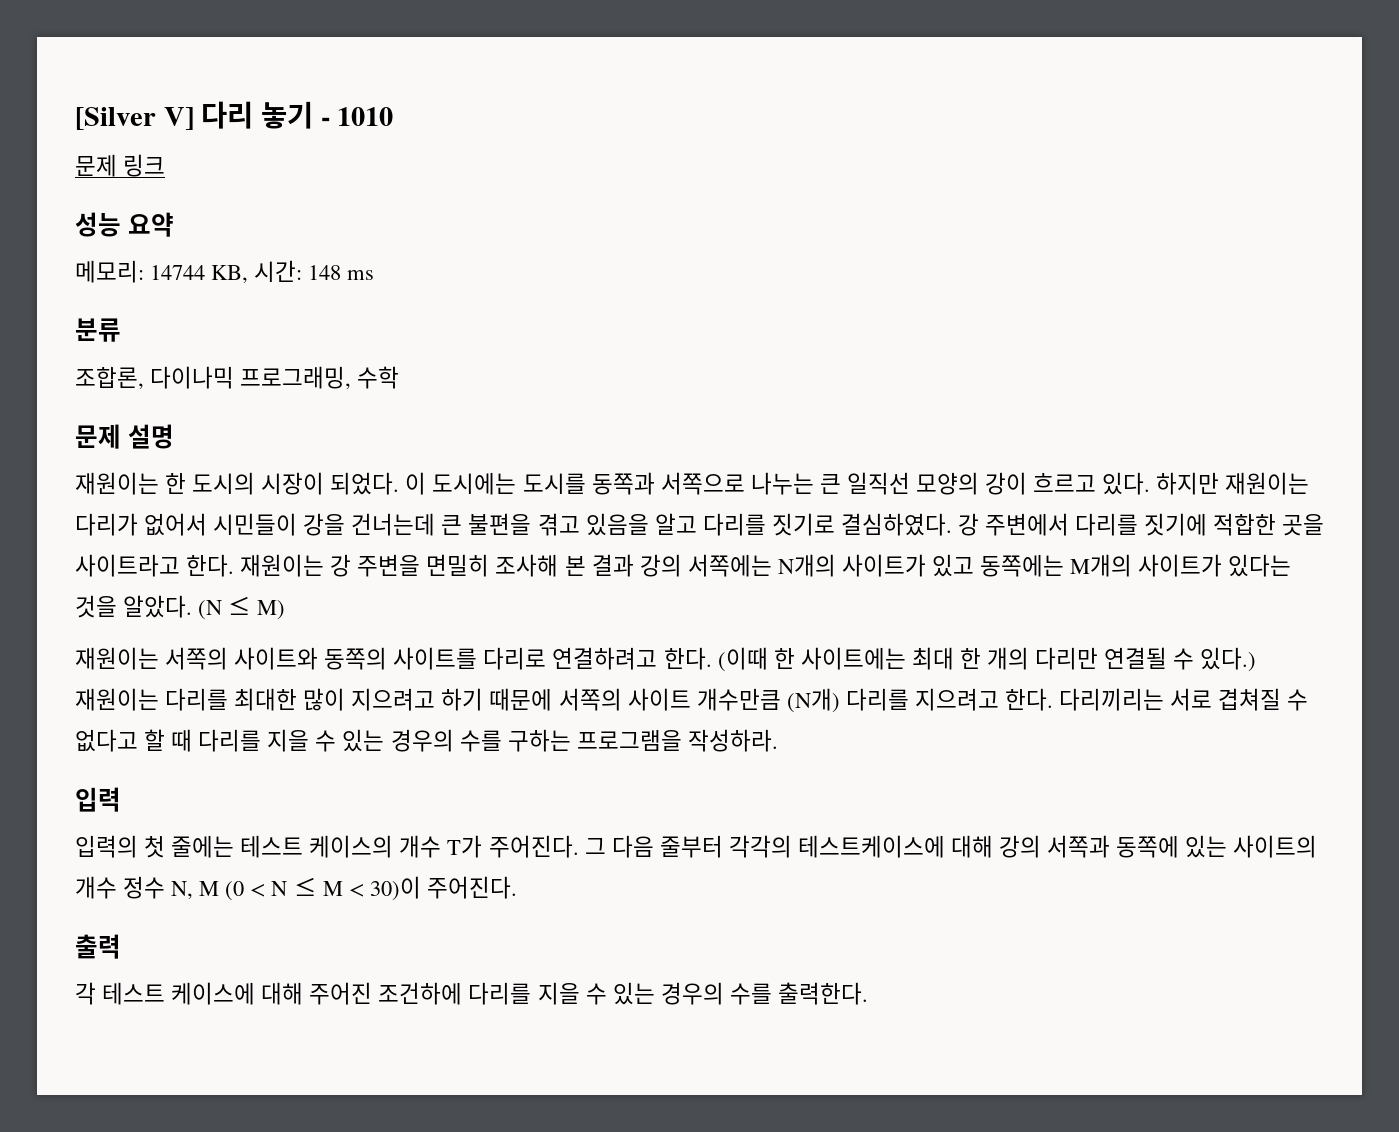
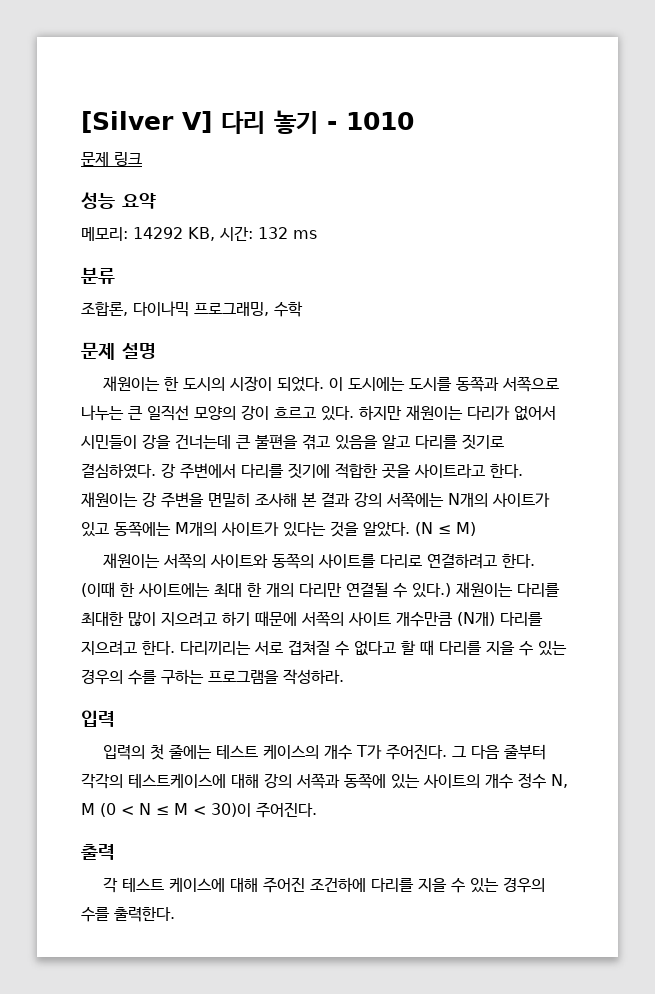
[150,265,206,280] 14744 -> [133,227,183,239] 14292
[308,265,342,280] 148 -> [258,227,288,239] 132

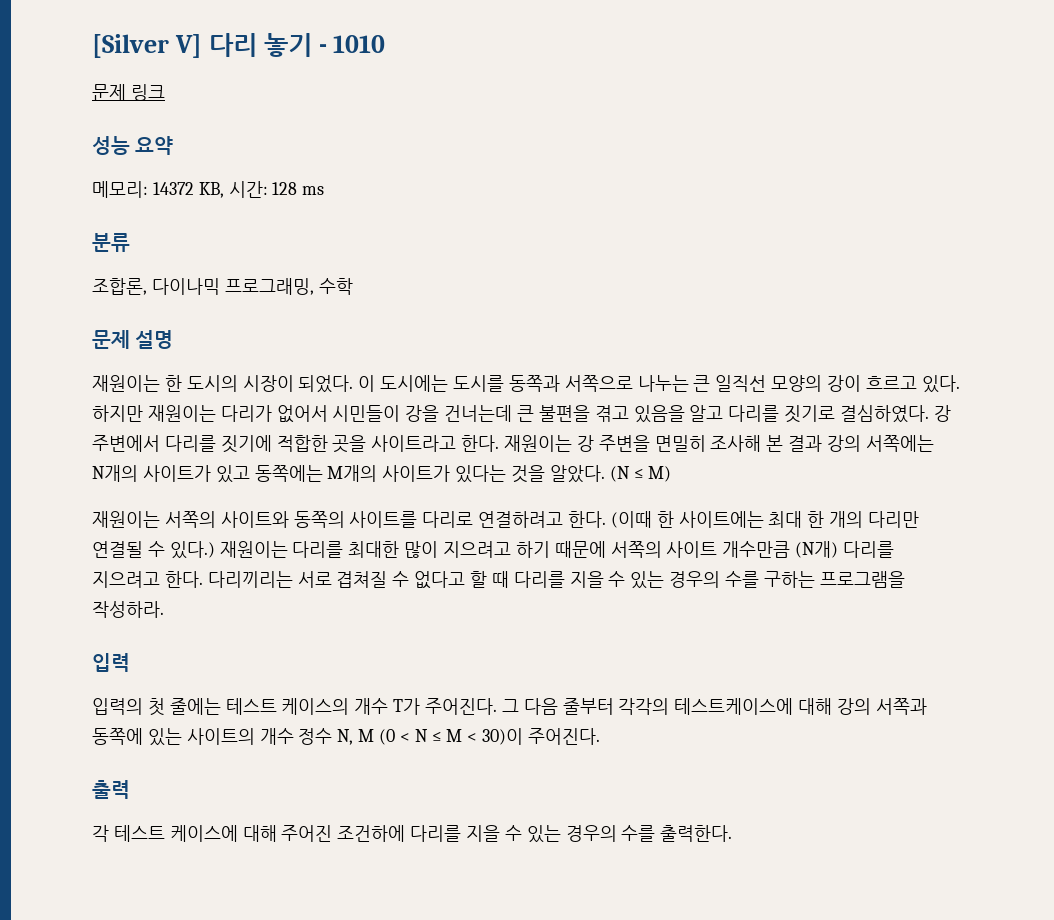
[133,227,183,239] 14292 -> [152,182,194,195] 14372
[258,227,288,239] 132 -> [272,182,298,195] 128

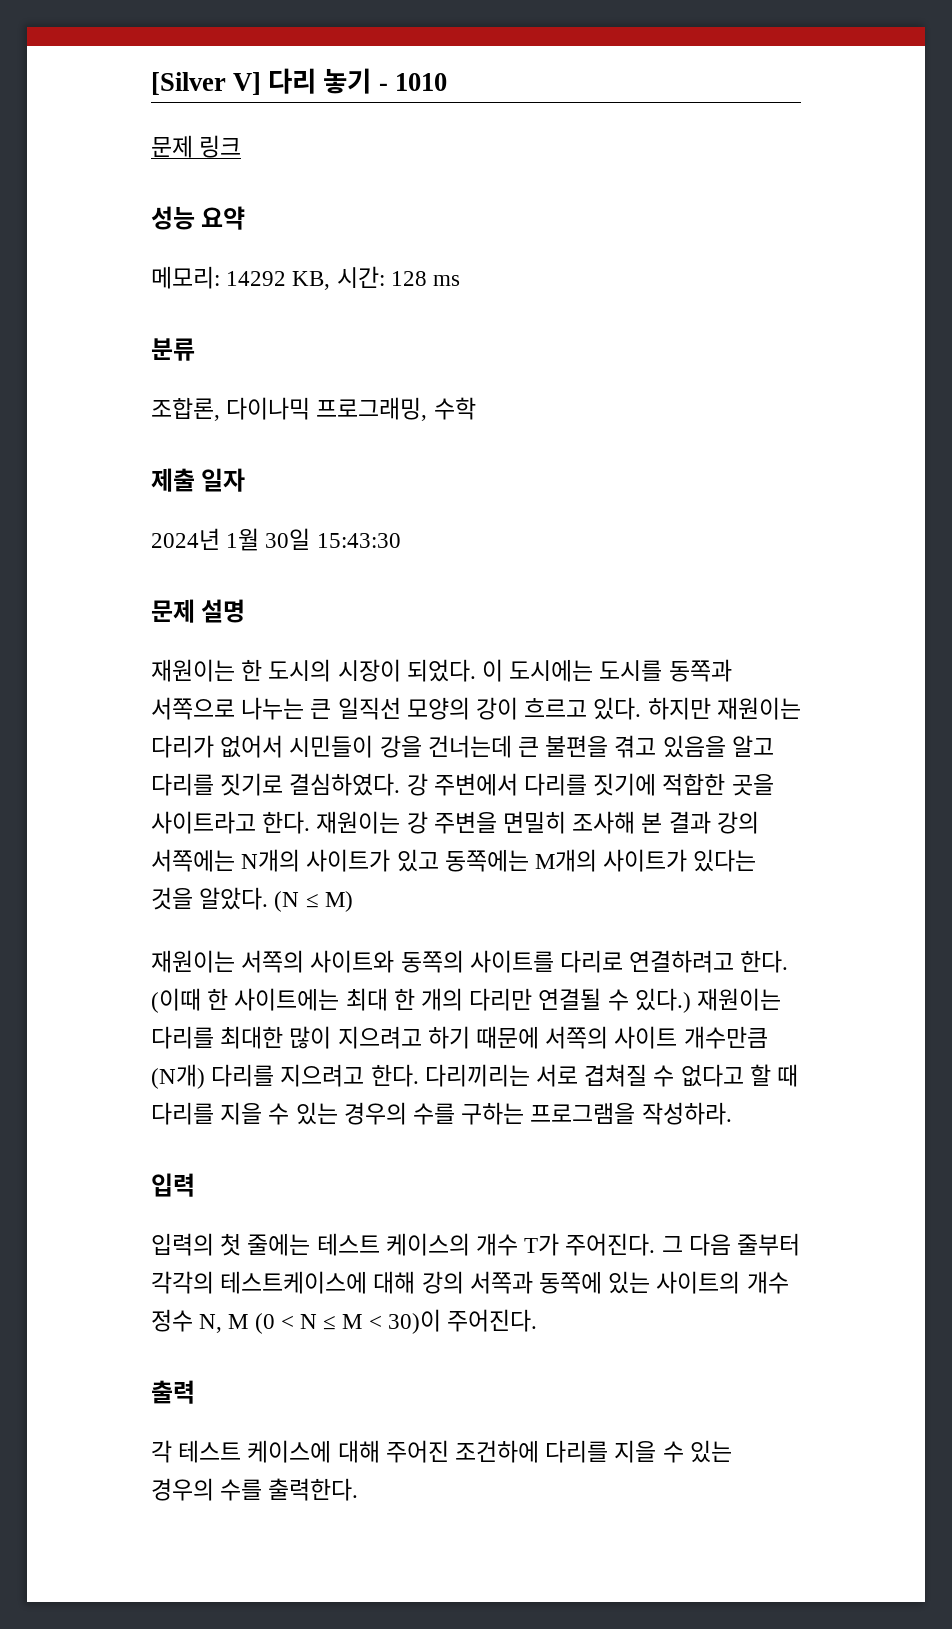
[152,182,194,195] 14372 -> [226,271,287,286] 14292
(353, 286) none -> [151,468,246,492] [151,528,401,551] // 제출 일자 // 2024년 1월 30일 15:43:30

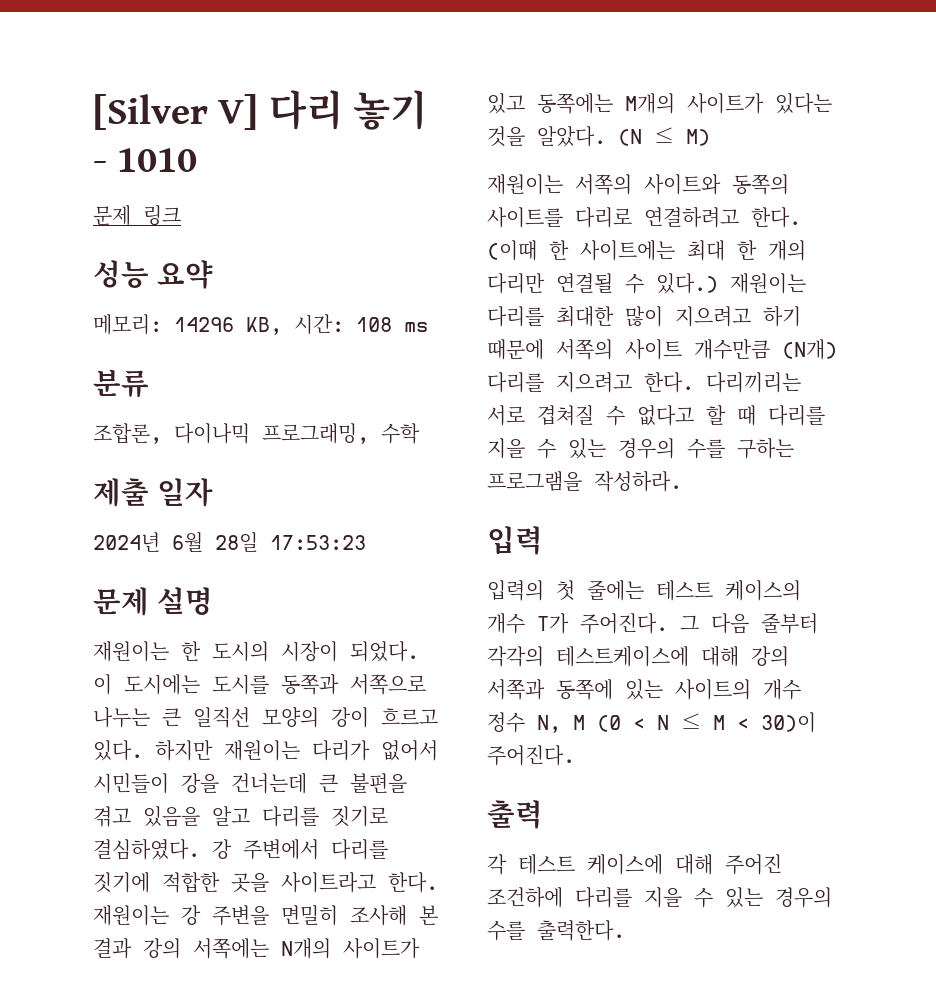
[226,271,287,286] 14292 -> [174,317,234,332] 14296
[390,271,427,286] 128 -> [356,317,392,332] 108
[226,528,401,551] 1월 30일 15:43:30 -> [172,531,366,552] 6월 28일 17:53:23

